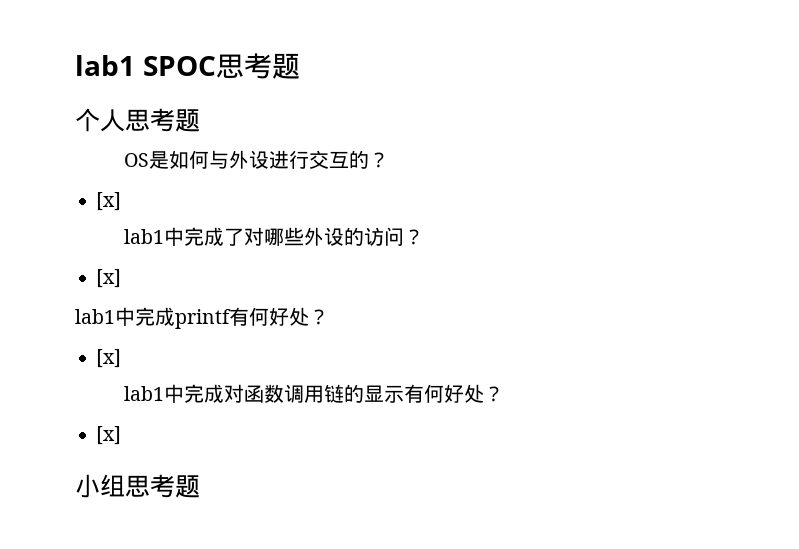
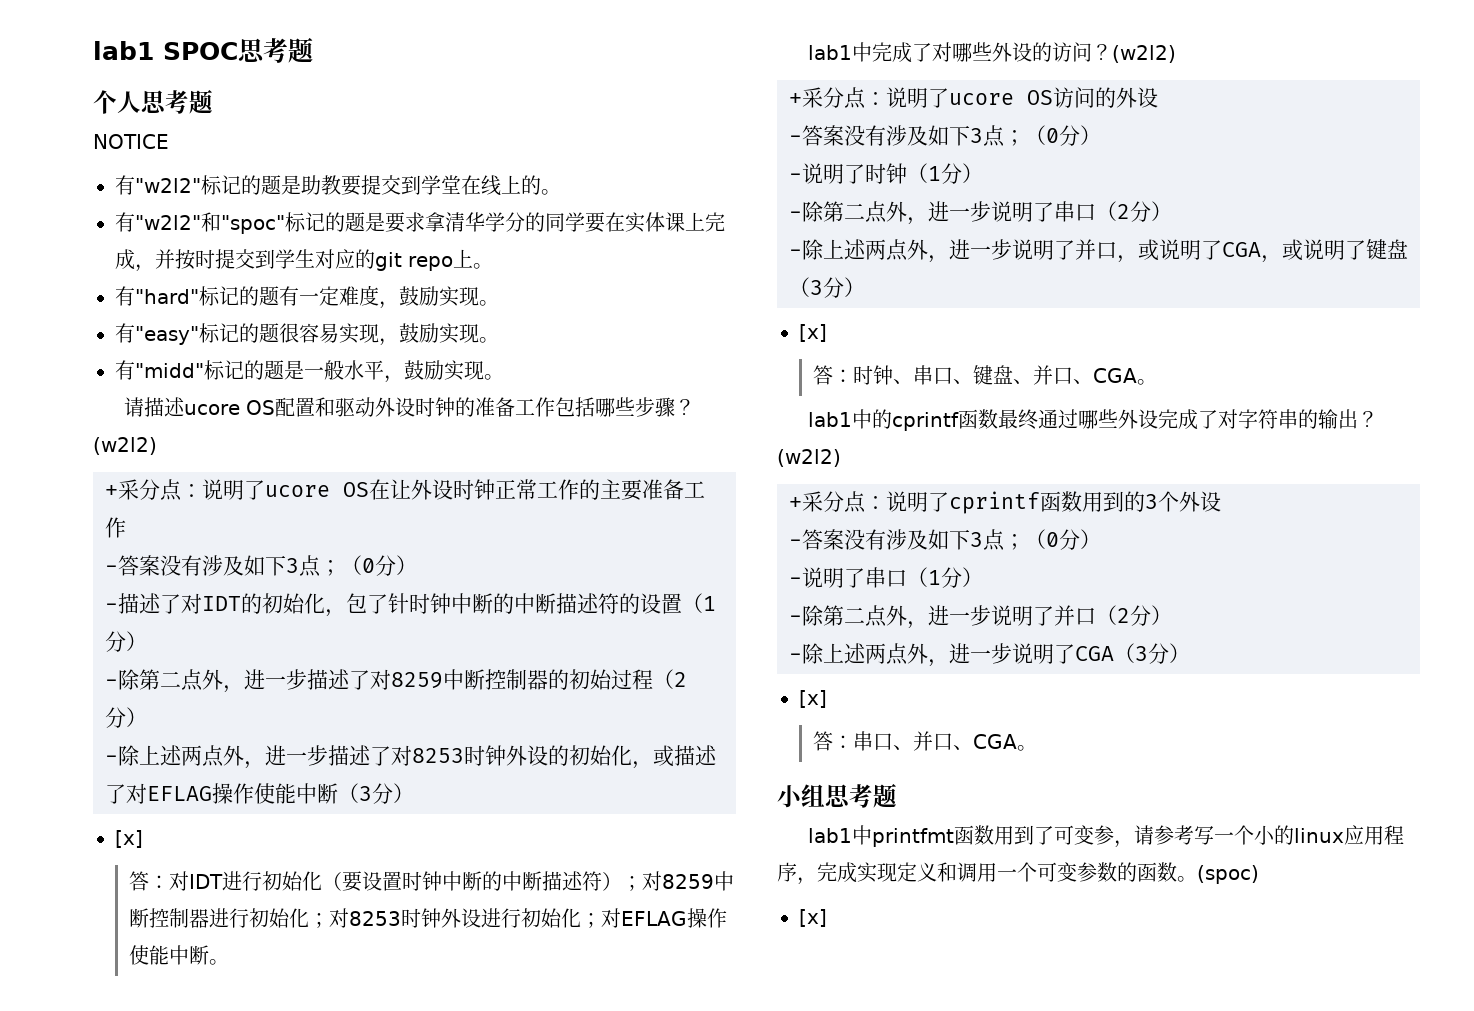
[124,150,390,169] [96,192,122,211] OS是如何与外设进行交互的？ // [x] -> [93,134,169,149] [115,175,561,196] [115,212,725,234] [115,249,493,272] [115,285,499,309] [115,323,499,346] [115,360,504,383] [123,397,695,417] [93,437,157,455] [105,479,705,501] [105,517,126,538] [105,555,417,577] [105,593,716,617] [105,631,147,652] [105,669,687,693] [105,707,147,728] [105,745,717,769] [105,783,414,804] [115,830,143,848] [129,871,735,892] [129,908,728,928] [129,945,230,965] NOTICE // 有"w2l2"标记的题是助教要提交到学堂在线上的。 // 有"w2l2"和"spoc"标记的题是要求拿清华学分的同学要在实体课上完成，并按时提交到学生对应的git repo上。 // 有"hard"标记的题有一定难度，鼓励实现。 // 有"easy"标记的题很容易实现，鼓励实现。 // 有"midd"标记的题是一般水平，鼓励实现。 // 请描述ucore OS配置和驱动外设时钟的准备工作包括哪些步骤？(w2l2) // +采分点：说明了ucore OS在让外设时钟正常工作的主要准备工作 // -答案没有涉及如下3点；（0分） // -描述了对IDT的初始化，包了针时钟中断的中断描述符的设置（1分） // -除第二点外，进一步描述了对8259中断控制器的初始过程（2分） // -除上述两点外，进一步描述了对8253时钟外设的初始化，或描述了对EFLAG操作使能中断（3分） // [x] // 答：对IDT进行初始化（要设置时钟中断的中断描述符）；对8259中断控制器进行初始化；对8253时钟外设进行初始化；对EFLAG操作使能中断。
[96,269,122,288] [75,307,329,329] [96,349,122,368] [124,384,505,403] [96,426,122,445] [75,474,200,498] // [x] // lab1中完成printf有何好处？ // [x] // lab1中完成对函数调用链的显示有何好处？ // [x] // 小组思考题 -> [1111,45,1176,63] [789,87,1158,109] [789,125,1101,147] [789,163,983,184] [789,201,1172,225] [789,239,1408,263] [789,277,865,298] [799,324,827,342] [813,365,1158,385] [807,409,1378,431] [777,449,841,467] [789,491,1221,514] [789,529,1101,551] [789,567,983,588] [789,605,1172,629] [789,643,1190,667] [799,690,827,708] [813,731,1038,751] [777,783,897,808] [807,825,1404,848] [777,862,1259,885] [799,909,827,927] (w2l2) // +采分点：说明了ucore OS访问的外设 // -答案没有涉及如下3点；（0分） // -说明了时钟（1分） // -除第二点外，进一步说明了串口（2分） // -除上述两点外，进一步说明了并口，或说明了CGA，或说明了键盘（3分） // [x] // 答：时钟、串口、键盘、并口、CGA。 // lab1中的cprintf函数最终通过哪些外设完成了对字符串的输出？(w2l2) // +采分点：说明了cprintf函数用到的3个外设 // -答案没有涉及如下3点；（0分） // -说明了串口（1分） // -除第二点外，进一步说明了并口（2分） // -除上述两点外，进一步说明了CGA（3分） // [x] // 答：串口、并口、CGA。 // 小组思考题 // lab1中printfmt函数用到了可变参，请参考写一个小的linux应用程序，完成实现定义和调用一个可变参数的函数。(spoc) // [x]

